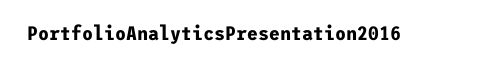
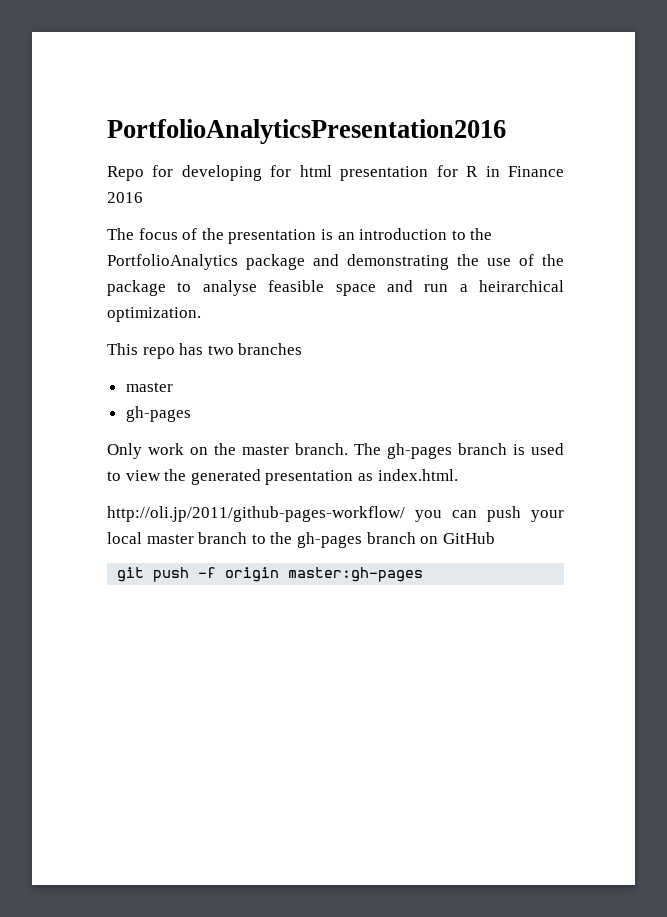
(401, 34) none -> [107,165,565,181] [107,192,143,203] [107,228,493,244] [107,254,564,270] [107,280,564,296] [107,307,201,322] [107,343,303,359] [125,382,173,392] [125,406,191,422] [107,443,564,459] [107,469,458,485] [107,506,564,522] [107,532,495,548] [117,567,424,582] // Repo for developing for html presentation for R in Finance 2016 // The focus of the presentation is an introduction to the PortfolioAnalytics package and demonstrating the use of the package to analyse feasible space and run a heirarchical optimization. // This repo has two branches // master // gh-pages // Only work on the master branch. The gh-pages branch is used to view the generated presentation as index.html. // http://oli.jp/2011/github-pages-workflow/ you can push your local master branch to the gh-pages branch on GitHub // git push -f origin master:gh-pages

